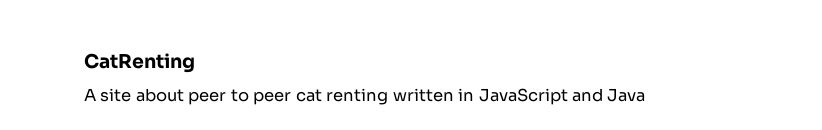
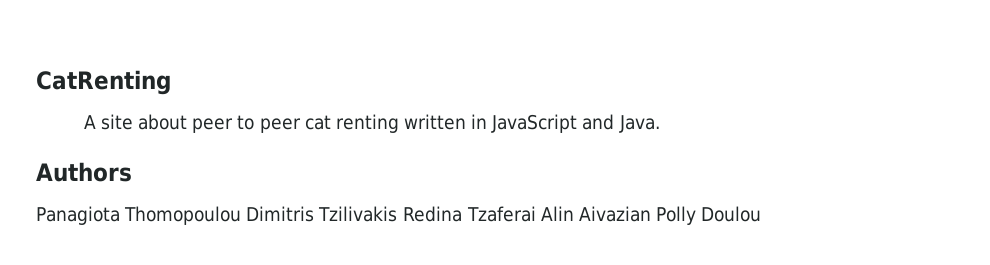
[607,88,646,102] Java -> [618,115,660,133] [36,162,132,182] [36,206,762,225] Java. // Authors // Panagiota Thomopoulou Dimitris Tzilivakis Redina Tzaferai Alin Aivazian Polly Doulou

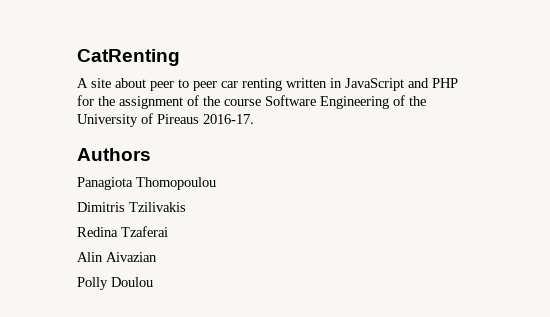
[304,115,331,130] cat -> [221,81,238,88] car
[618,115,660,133] Java. -> [432,78,458,88] [77,95,426,109] [77,113,254,127] PHP for the assignment of the course Software Engineering of the University of Pireaus 2016-17.
(242, 215) none -> (216, 183) //
(398, 214) none -> (186, 207) //
(536, 214) none -> (168, 231) //
(651, 214) none -> (157, 257) //

